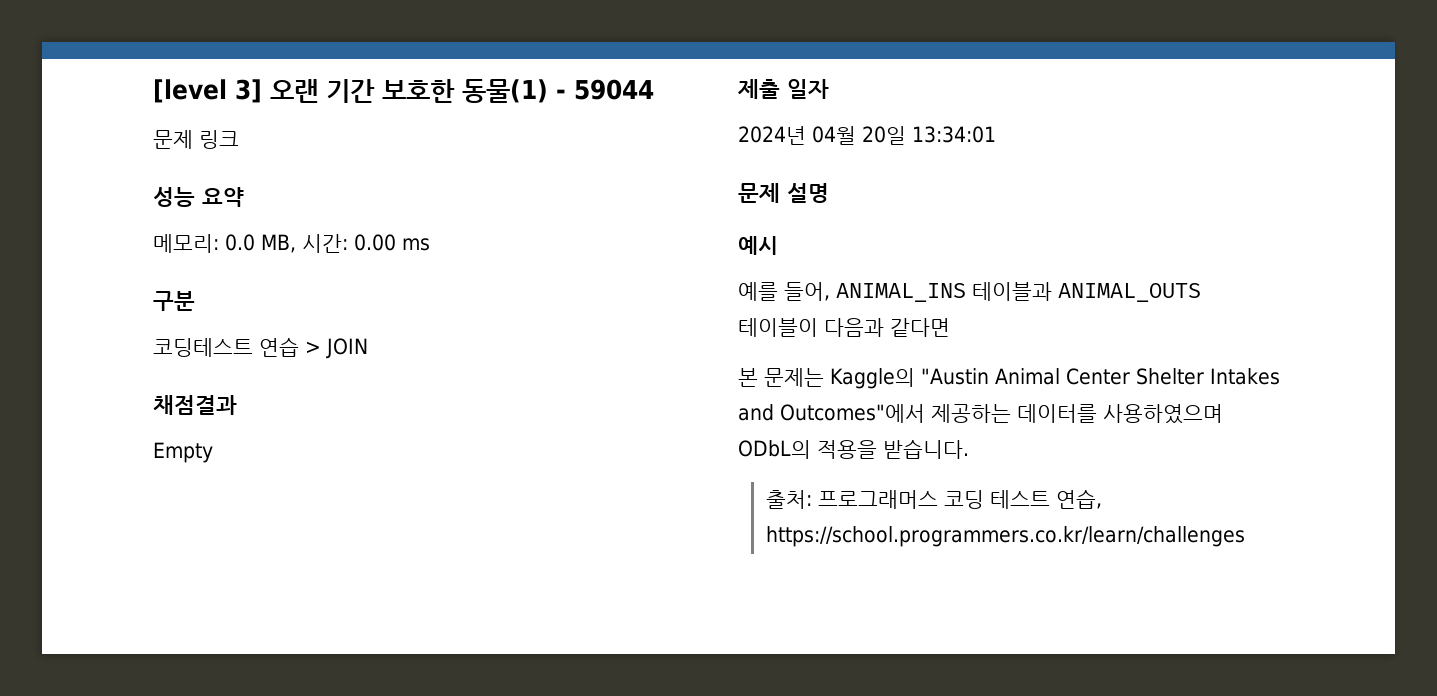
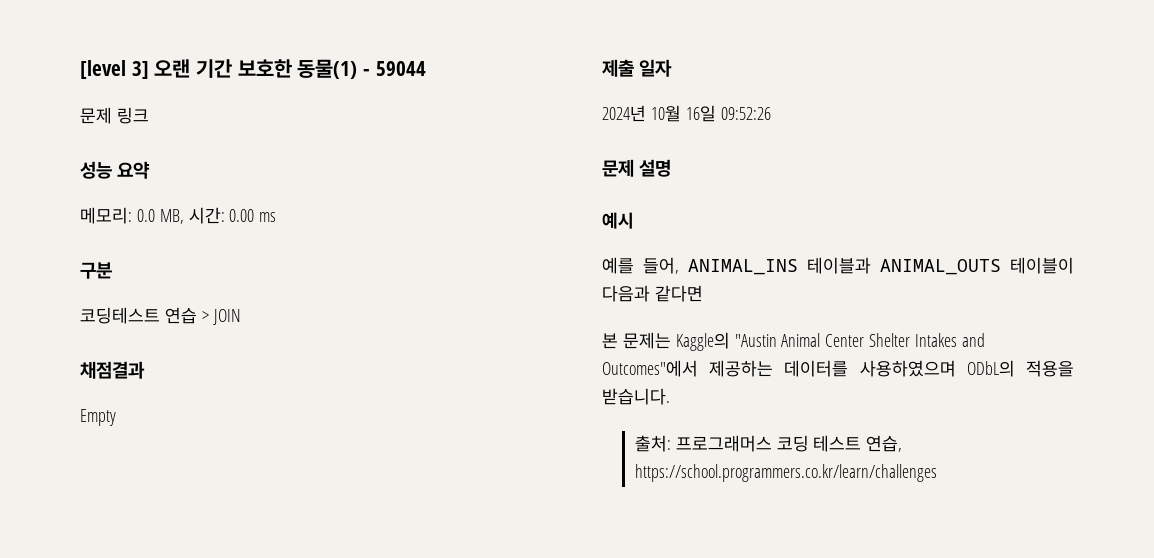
[812,126,996,145] 04월 20일 13:34:01 -> [650,105,771,122] 10월 16일 09:52:26

